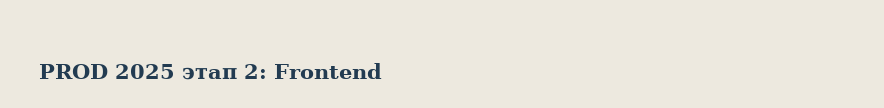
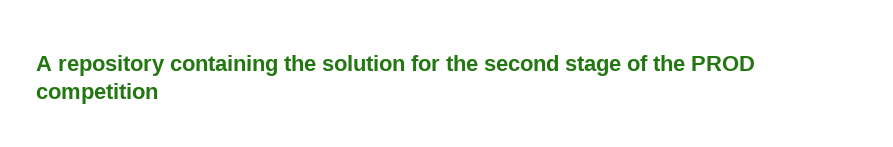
[39,63,382,80] PROD 2025 этап 2: Frontend -> [36,55,755,76] [36,83,158,104] A repository containing the solution for the second stage of the PROD competition

